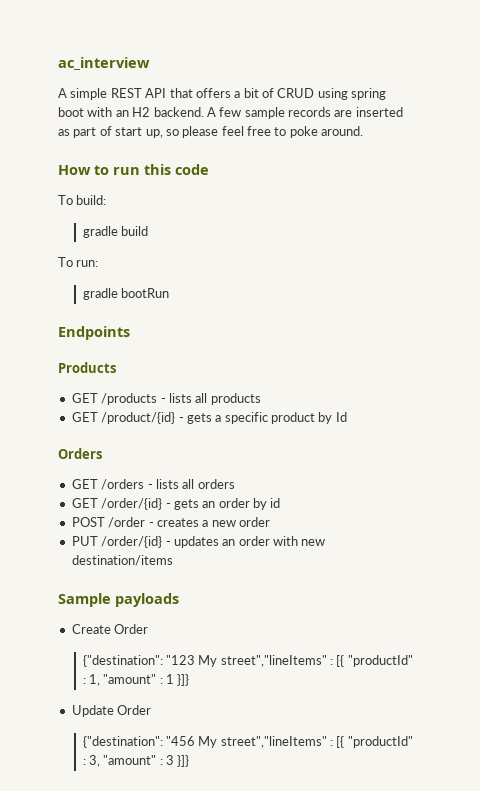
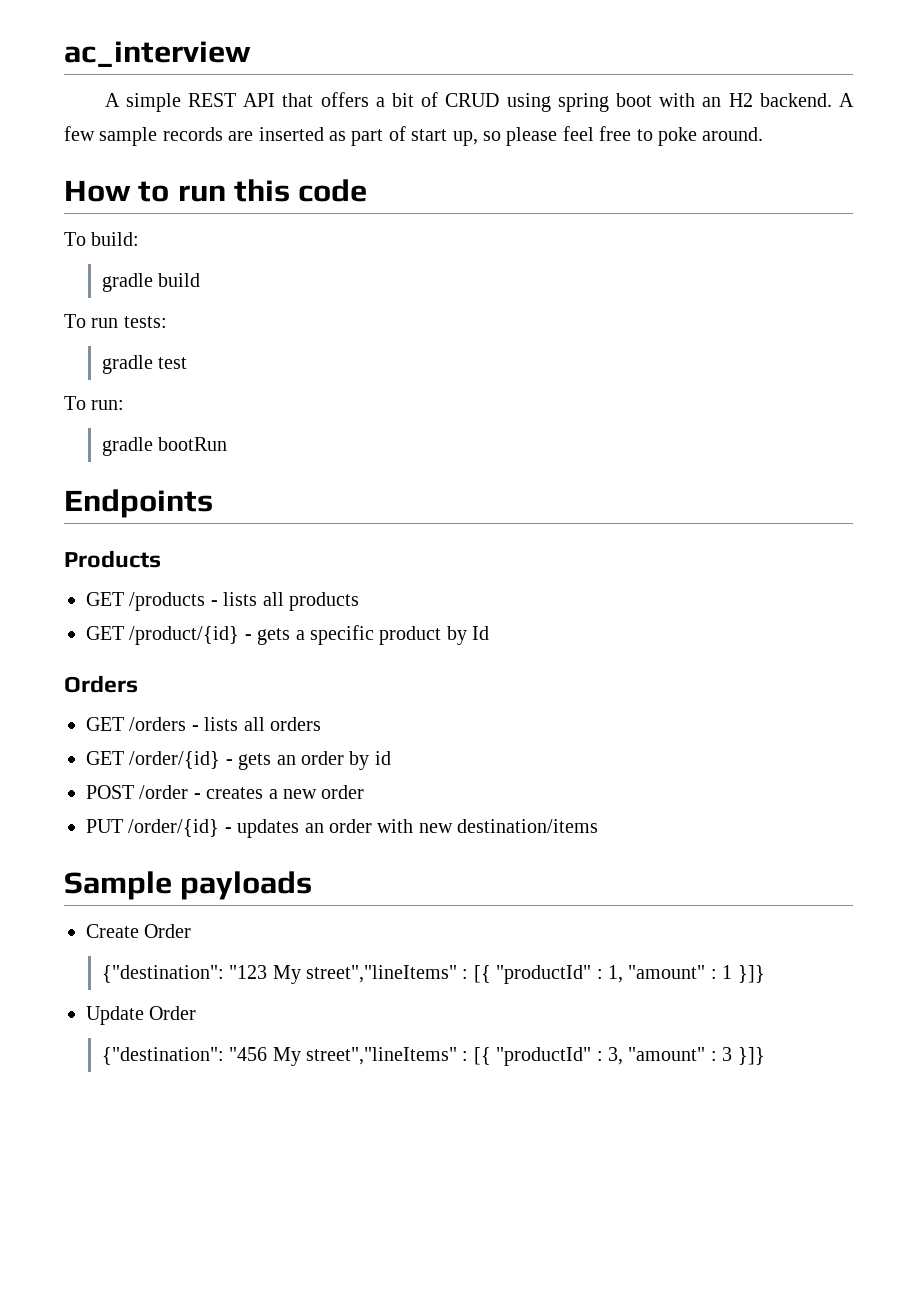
(148, 231) none -> [64,314,167,328] [101,355,188,374] // To run tests: // gradle test

